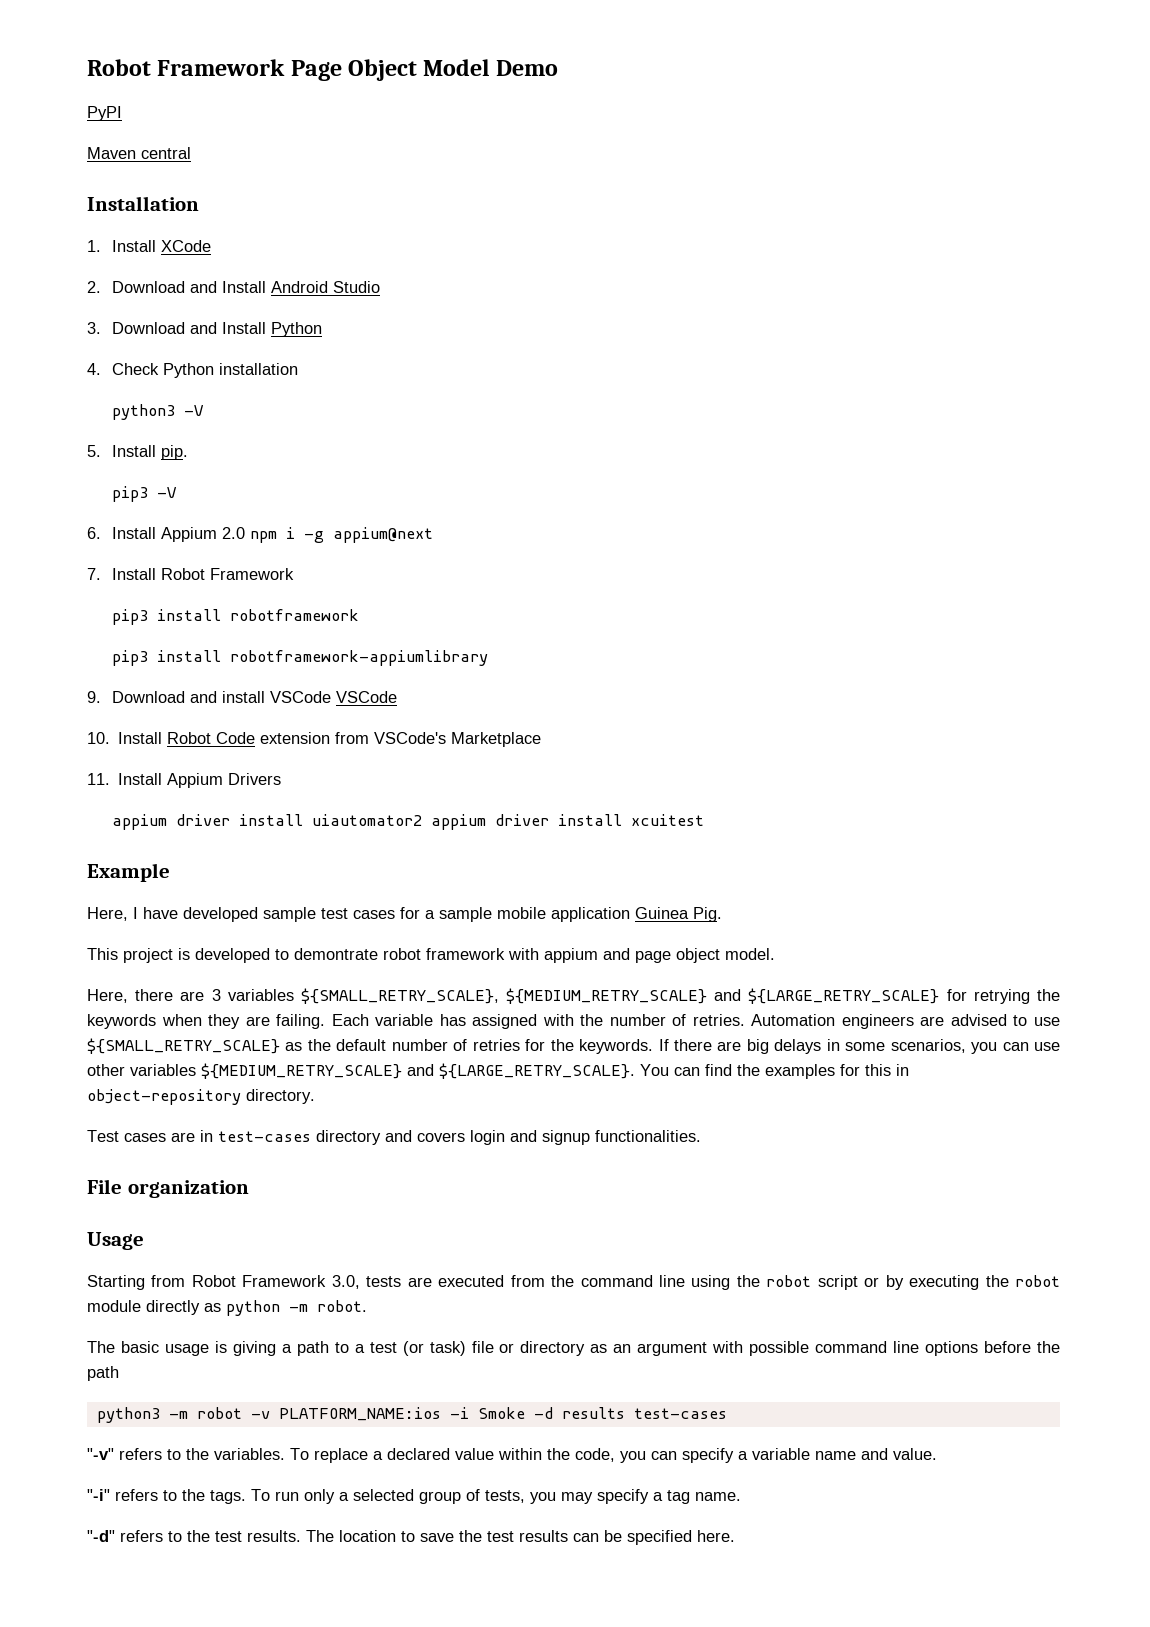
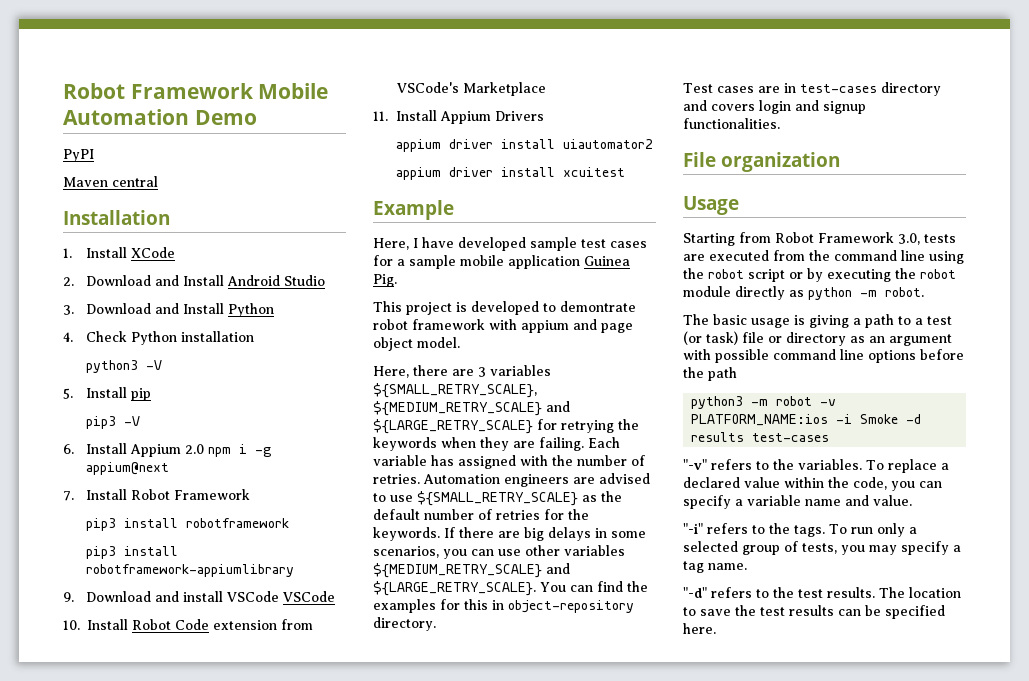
[87,59,490,81] Robot Framework Page Object Model -> [63,83,329,99] [63,109,189,125] Robot Framework Mobile Automation
[161,445,189,460] pip. -> [130,388,151,401] pip
(423, 820) none -> (653, 144) //

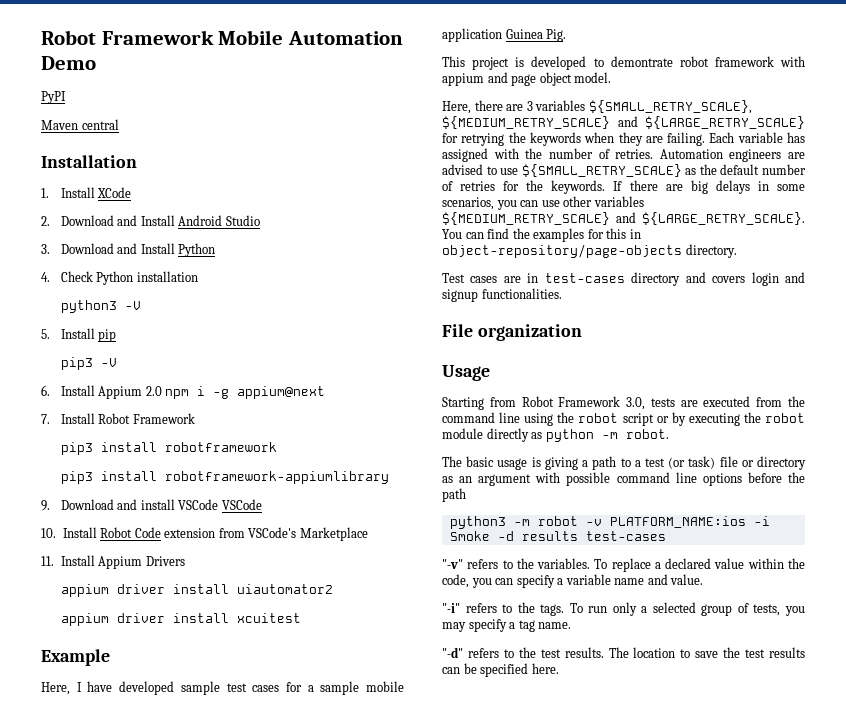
[508,600,634,613] object-repository -> [442,244,682,258] object-repository/page-objects

